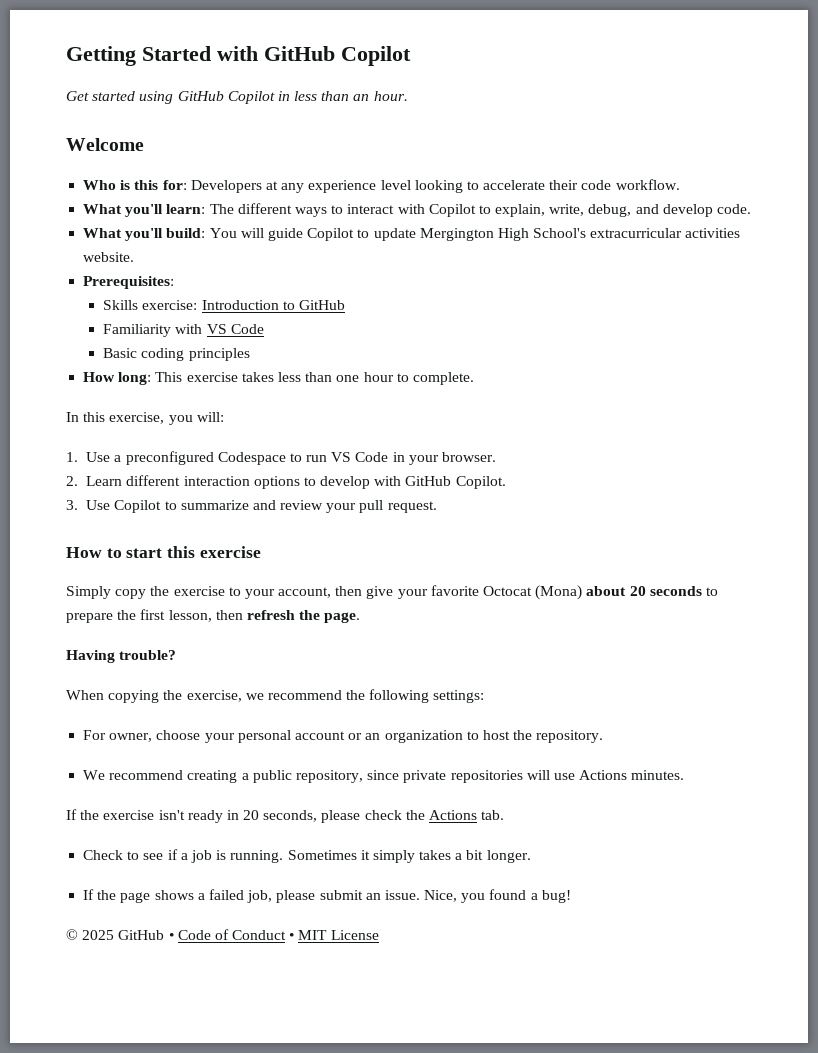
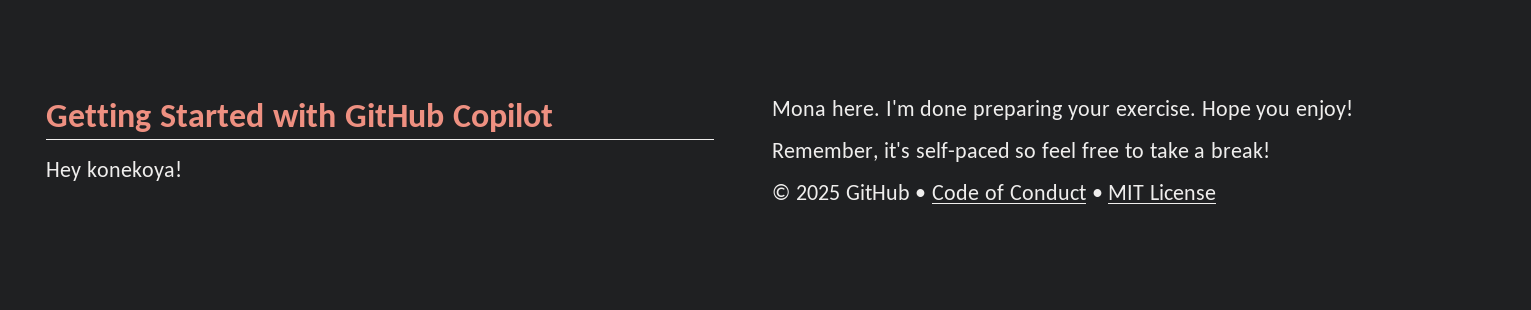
[66,91,408,104] [66,138,144,151] [83,179,680,193] [83,203,752,217] [83,228,741,241] [83,252,135,262] [83,276,175,289] [103,300,345,310] [103,324,264,337] [103,348,250,361] [83,372,474,385] [66,412,224,425] [66,451,497,465] [66,475,506,489] [66,500,437,513] [66,546,261,558] [66,585,718,600] [66,609,361,623] [66,650,177,663] [66,689,485,703] [83,730,604,743] [83,770,685,783] [66,809,505,823] [83,849,531,863] [83,889,571,903] Get started using GitHub Copilot in less than an hour. // Welcome // Who is this for: Developers at any experience level looking to accelerate their code workflow. // What you'll learn: The different ways to interact with Copilot to explain, write, debug, and develop code. // What you'll build: You will guide Copilot to update Mergington High School's extracurricular activities website. // Prerequisites: // Skills exercise: Introduction to GitHub // Familiarity with VS Code // Basic coding principles // How long: This exercise takes less than one hour to complete. // In this exercise, you will: // 1. Use a preconfigured Codespace to run VS Code in your browser. // 2. Learn different interaction options to develop with GitHub Copilot. // 3. Use Copilot to summarize and review your pull request. // How to start this exercise // Simply copy the exercise to your account, then give your favorite Octocat (Mona) about 20 seconds to prepare the first lesson, then refresh the page. // Having trouble? // When copying the exercise, we recommend the following settings: // For owner, choose your personal account or an organization to host the repository. // We recommend creating a public repository, since private repositories will use Actions minutes. // If the exercise isn't ready in 20 seconds, please check the Actions tab. // Check to see if a job is running. Sometimes it simply takes a bit longer. // If the page shows a failed job, please submit an issue. Nice, you found a bug! -> [46,161,182,181] [772,100,1354,120] [772,142,1271,162] Hey konekoya! // Mona here. I'm done preparing your exercise. Hope you enjoy! // Remember, it's self-paced so feel free to take a break!

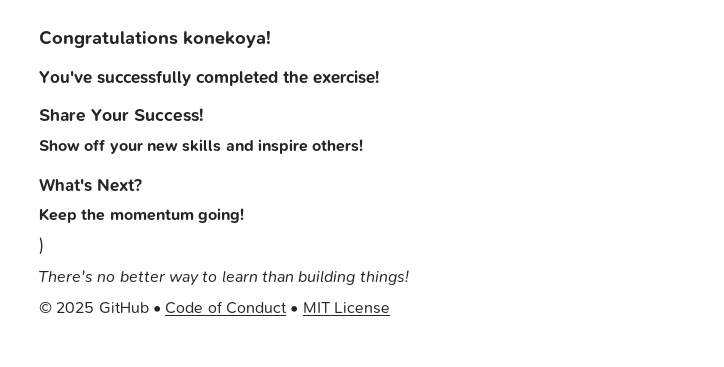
[46,103,554,132] [46,161,182,181] [772,100,1354,120] [772,142,1271,162] Getting Started with GitHub Copilot // Hey konekoya! // Mona here. I'm done preparing your exercise. Hope you enjoy! // Remember, it's self-paced so feel free to take a break! -> [39,30,271,48] [39,70,379,86] [39,108,203,122] [39,139,364,154] [39,178,142,192] [39,208,244,223] [39,237,44,255] [39,270,409,286] Congratulations konekoya! // You've successfully completed the exercise! // Share Your Success! // Show off your new skills and inspire others! // What's Next? // Keep the momentum going! // ) // There's no better way to learn than building things!

